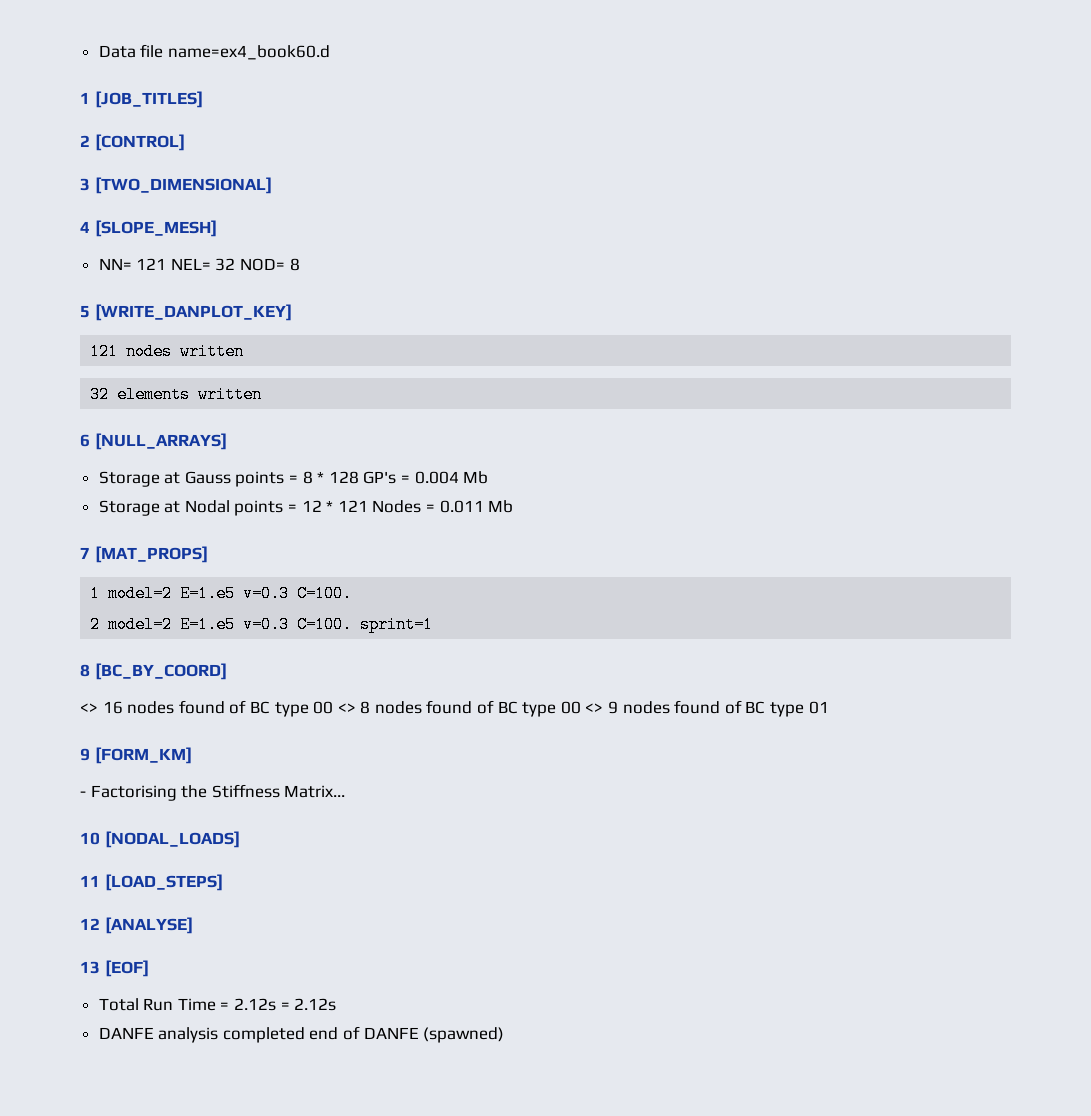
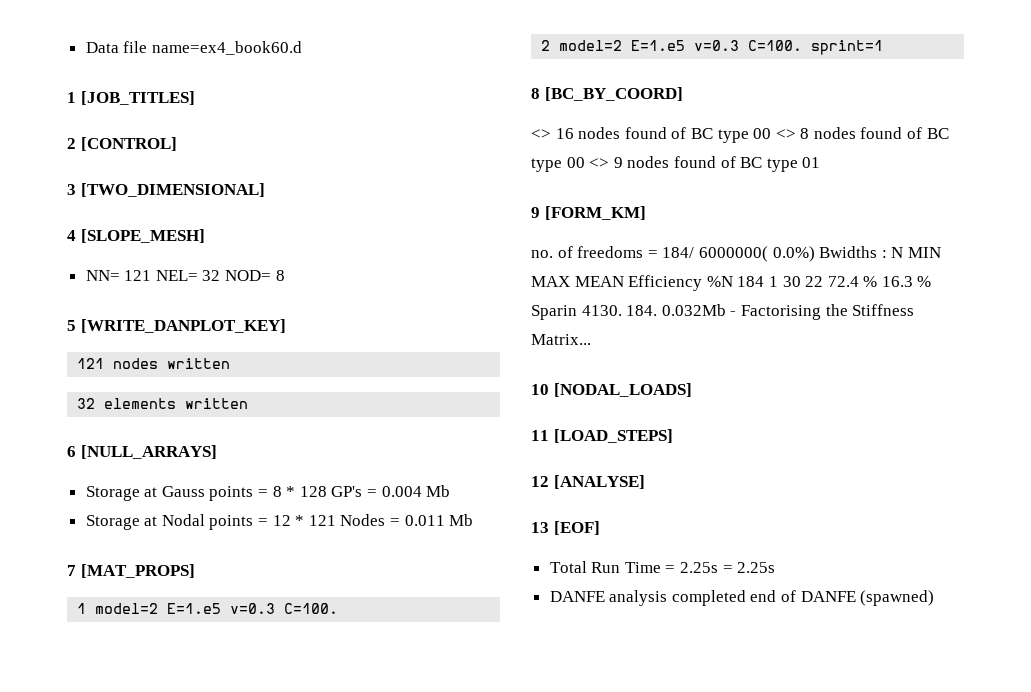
(192, 755) none -> [531,246,941,262] [531,275,932,291] [531,304,726,320] no. of freedoms = 184/ 6000000( 0.0%) Bwidths : N MIN MAX MEAN Efficiency %N 184 1 30 22 72.4 % 16.3 % Sparin 4130. 184. 0.032Mb
[234,998,337,1011] 2.12s = 2.12s -> [680,562,776,573] 2.25s = 2.25s

